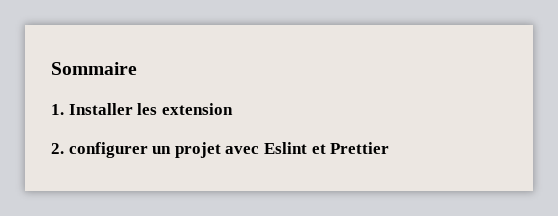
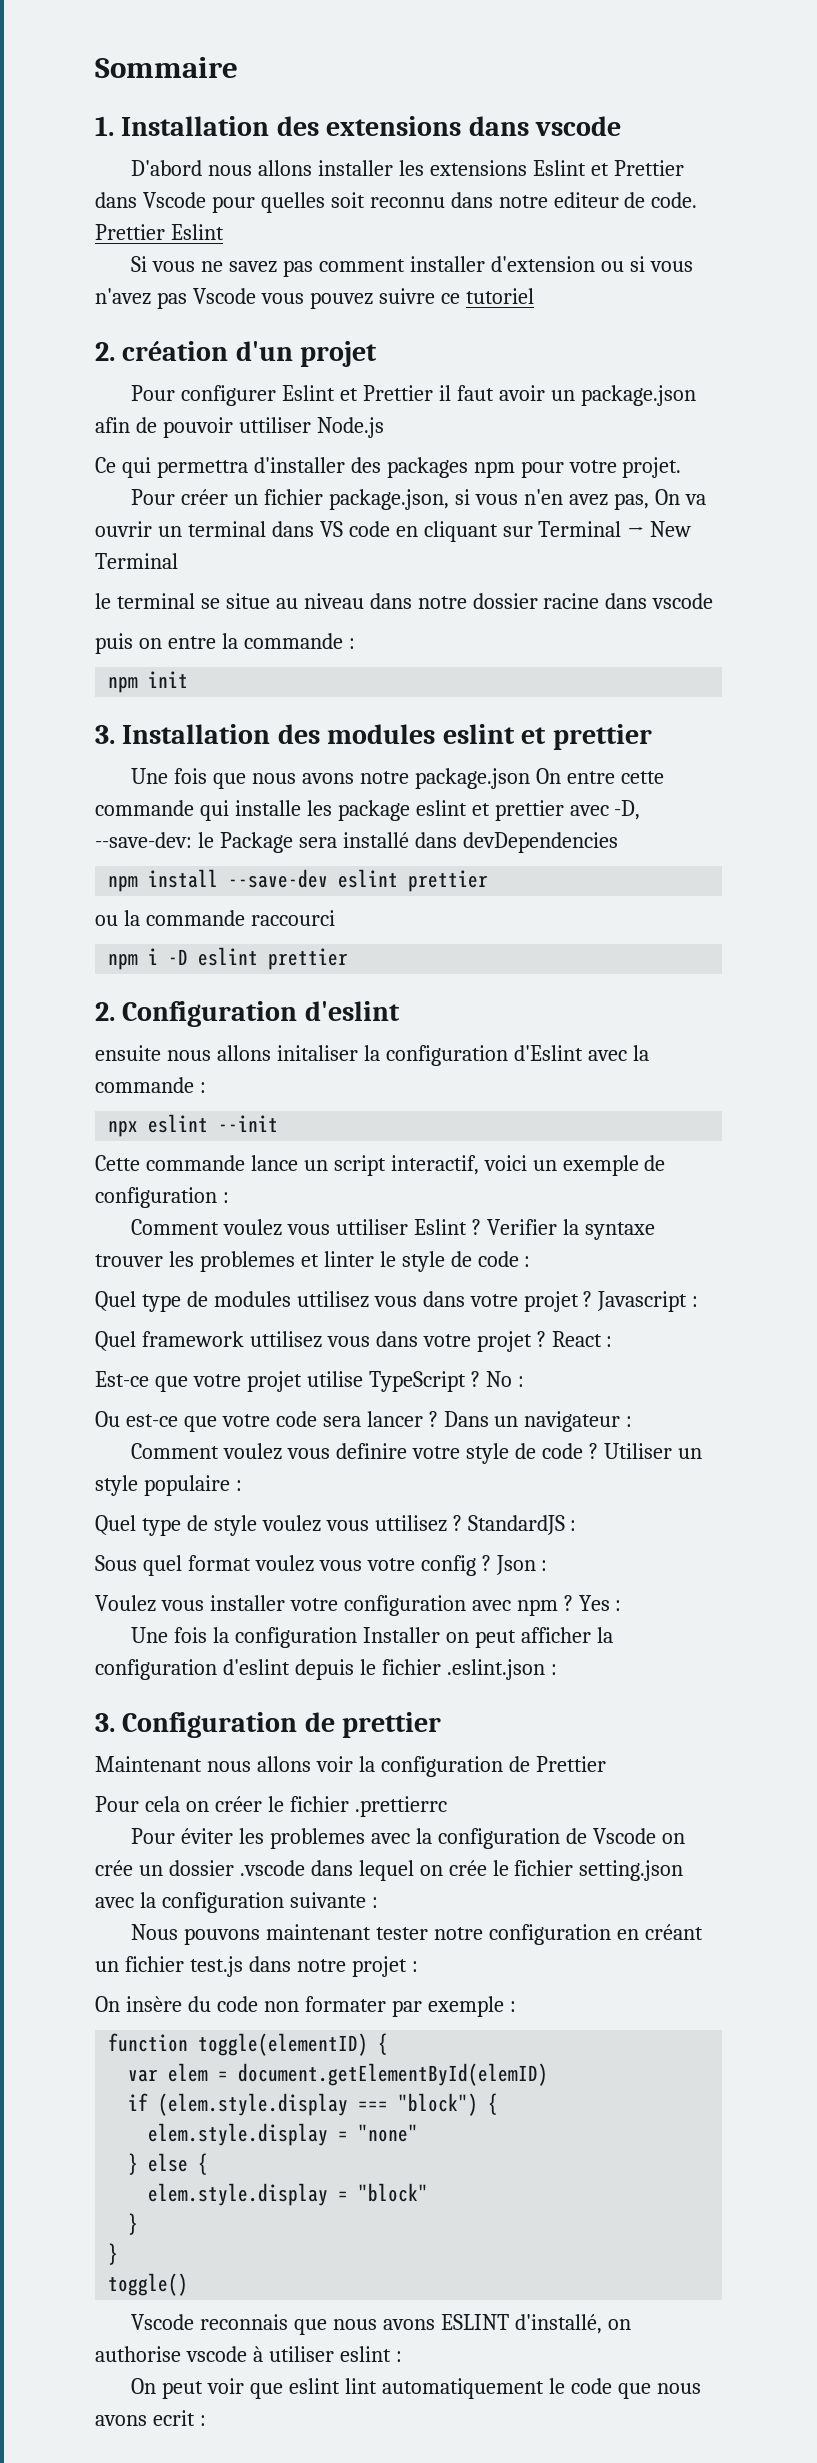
[68,103,233,115] [51,142,390,158] Installer les extension // 2. configurer un projet avec Eslint et Prettier -> [121,116,622,136] [131,160,684,176] [95,192,698,213] [95,224,224,240] [131,256,693,277] [95,288,534,309] [95,341,378,367] [131,385,696,406] [95,417,384,438] [95,457,682,478] [131,489,706,510] [95,521,692,542] [95,553,178,569] [95,593,714,609] [95,633,355,654] [108,671,189,693] [95,724,652,750] [131,768,664,789] [95,800,641,821] [95,832,618,853] [108,869,489,892] [95,910,335,926] [108,947,349,970] [95,1001,400,1027] [95,1045,649,1066] [95,1077,206,1093] [108,1114,279,1137] [95,1155,666,1176] [95,1187,229,1208] [131,1219,655,1240] [95,1251,531,1272] [95,1291,699,1312] [95,1331,613,1352] [95,1371,524,1392] [95,1411,633,1432] [131,1443,702,1464] [95,1475,242,1496] [95,1515,577,1536] [95,1555,548,1576] [95,1595,622,1616] [131,1627,613,1648] [95,1659,557,1680] [95,1712,442,1738] [95,1756,606,1777] [95,1796,447,1817] [131,1828,685,1849] [95,1860,684,1881] [95,1892,378,1913] [131,1924,703,1945] [95,1956,418,1977] [95,1996,516,2017] [108,2033,389,2056] [128,2063,549,2086] [128,2093,499,2116] [148,2123,419,2146] [128,2153,209,2175] [148,2183,429,2206] [128,2213,139,2235] [108,2243,119,2265] [108,2273,189,2296] [131,2314,631,2335] [95,2346,402,2362] [131,2378,701,2399] [95,2410,206,2426] Installation des extensions dans vscode // D'abord nous allons installer les extensions Eslint et Prettier dans Vscode pour quelles soit reconnu dans notre editeur de code. Prettier Eslint // Si vous ne savez pas comment installer d'extension ou si vous n'avez pas Vscode vous pouvez suivre ce tutoriel // 2. création d'un projet // Pour configurer Eslint et Prettier il faut avoir un package.json afin de pouvoir uttiliser Node.js // Ce qui permettra d'installer des packages npm pour votre projet. // Pour créer un fichier package.json, si vous n'en avez pas, On va ouvrir un terminal dans VS code en cliquant sur Terminal → New Terminal // le terminal se situe au niveau dans notre dossier racine dans vscode // puis on entre la commande : // npm init // 3. Installation des modules eslint et prettier // Une fois que nous avons notre package.json On entre cette commande qui installe les package eslint et prettier avec -D, --save-dev: le Package sera installé dans devDependencies // npm install --save-dev eslint prettier // ou la commande raccourci // npm i -D eslint prettier // 2. Configuration d'eslint // ensuite nous allons initaliser la configuration d'Eslint avec la commande : // npx eslint --init // Cette commande lance un script interactif, voici un exemple de configuration : // Comment voulez vous uttiliser Eslint ? Verifier la syntaxe trouver les problemes et linter le style de code : // Quel type de modules uttilisez vous dans votre projet ? Javascript : // Quel framework uttilisez vous dans votre projet ? React : // Est-ce que votre projet utilise TypeScript ? No : // Ou est-ce que votre code sera lancer ? Dans un navigateur : // Comment voulez vous definire votre style de code ? Utiliser un style populaire : // Quel type de style voulez vous uttilisez ? StandardJS : // Sous quel format voulez vous votre config ? Json : // Voulez vous installer votre configuration avec npm ? Yes : // Une fois la configuration Installer on peut afficher la configuration d'eslint depuis le fichier .eslint.json : // 3. Configuration de prettier // Maintenant nous allons voir la configuration de Prettier // Pour cela on créer le fichier .prettierrc // Pour éviter les problemes avec la configuration de Vscode on crée un dossier .vscode dans lequel on crée le fichier setting.json avec la configuration suivante : // Nous pouvons maintenant tester notre configuration en créant un fichier test.js dans notre projet : // On insère du code non formater par exemple : // function toggle(elementID) { // var elem = document.getElementById(elemID) // if (elem.style.display === "block") { // elem.style.display = "none" // } else { // elem.style.display = "block" // } // } // toggle() // Vscode reconnais que nous avons ESLINT d'installé, on authorise vscode à utiliser eslint : // On peut voir que eslint lint automatiquement le code que nous avons ecrit :

